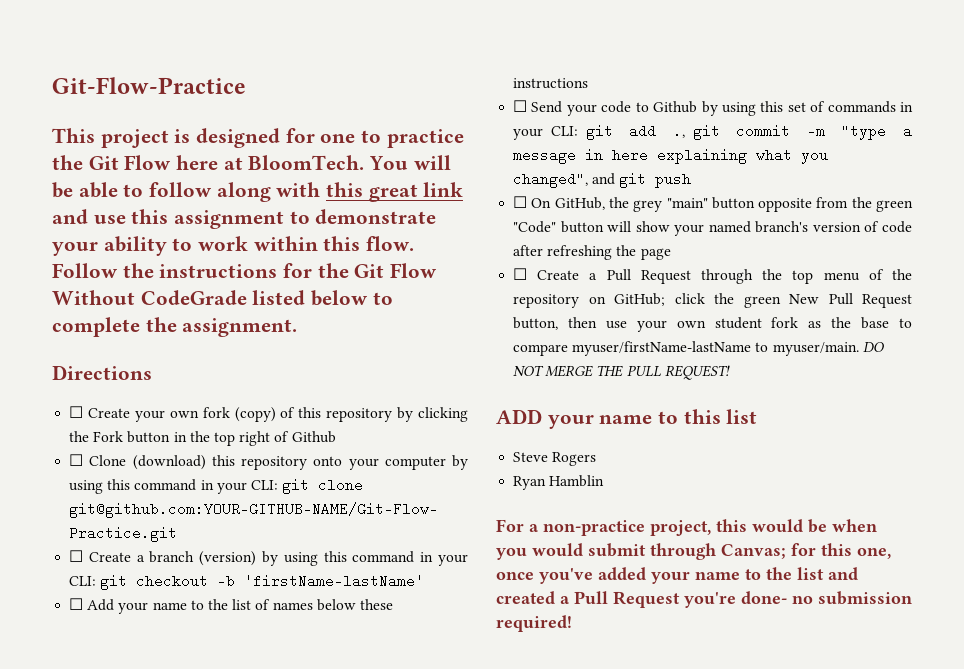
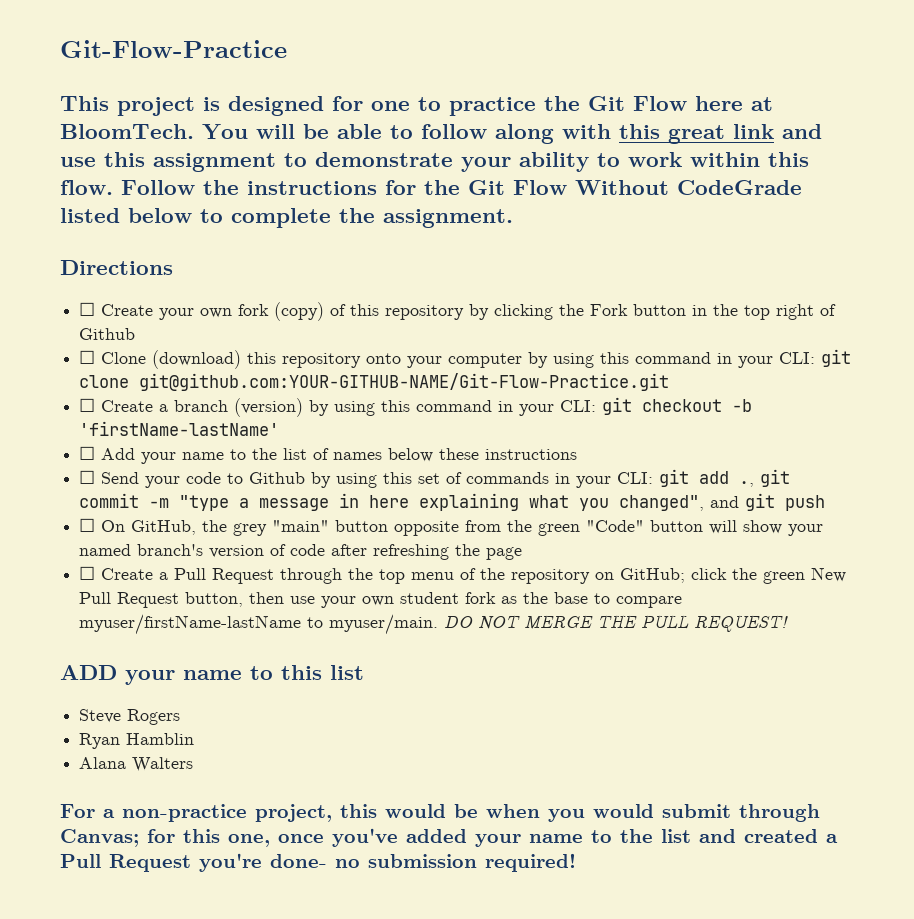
(605, 481) none -> [79,757,194,772] // Alana Walters

